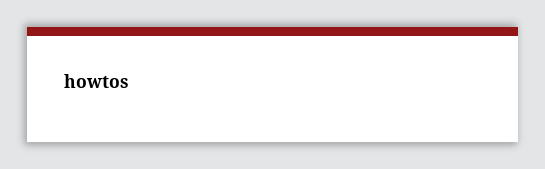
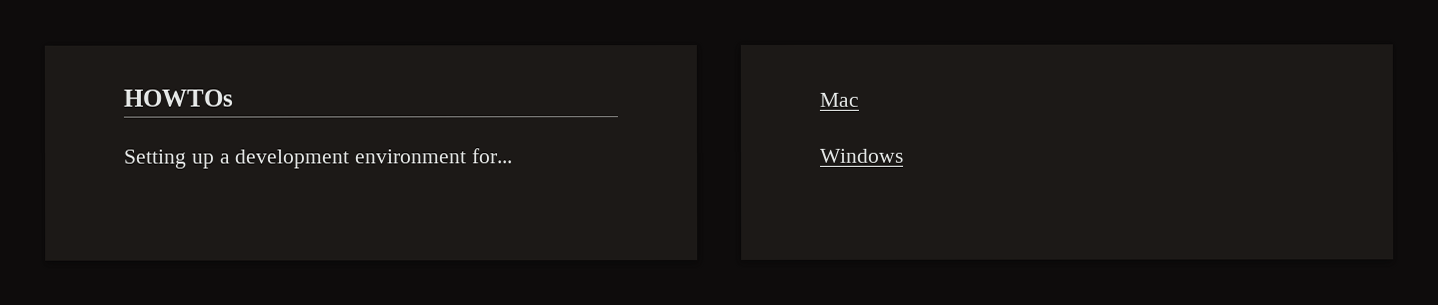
[64,74,129,88] howtos -> [123,89,233,107] [123,148,514,169] [819,92,859,107] [819,148,904,163] HOWTOs // Setting up a development environment for... // Mac // Windows

